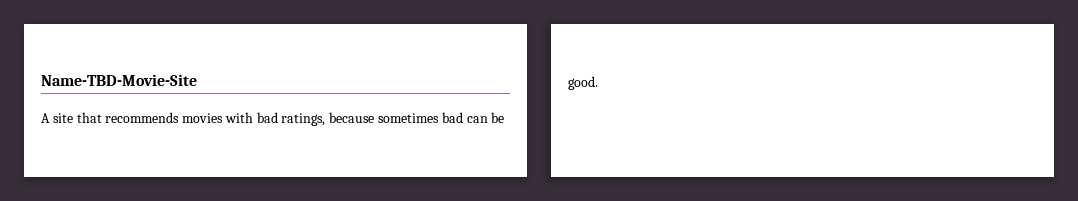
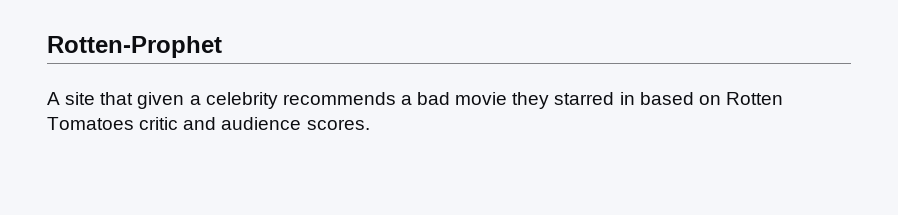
[41,74,197,86] Name-TBD-Movie-Site -> [47,36,222,58] Rotten-Prophet
[105,112,505,126] [568,76,598,90] recommends movies with bad ratings, because sometimes bad can be good. -> [137,92,783,109] [47,117,370,130] given a celebrity recommends a bad movie they starred in based on Rotten Tomatoes critic and audience scores.

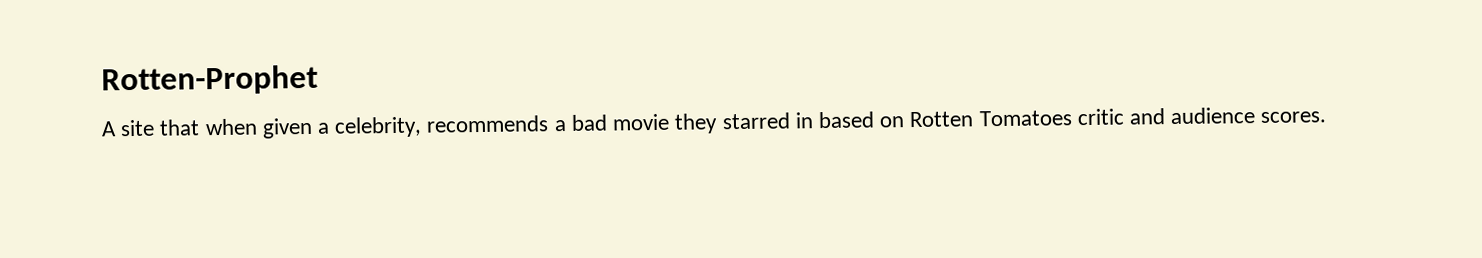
(134, 98) none -> [204,118,258,136] when
[205,92,278,109] celebrity -> [334,116,423,138] celebrity,

